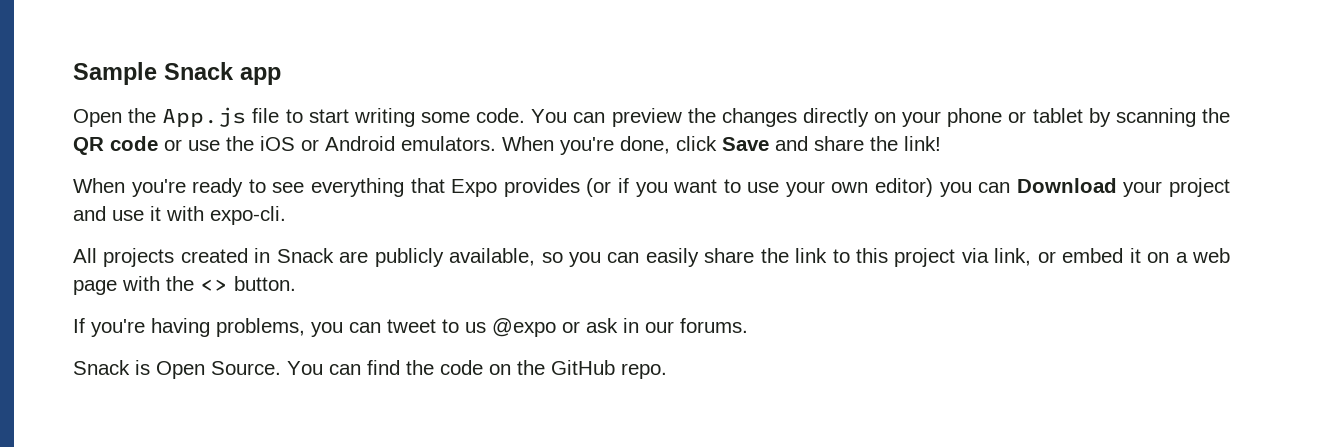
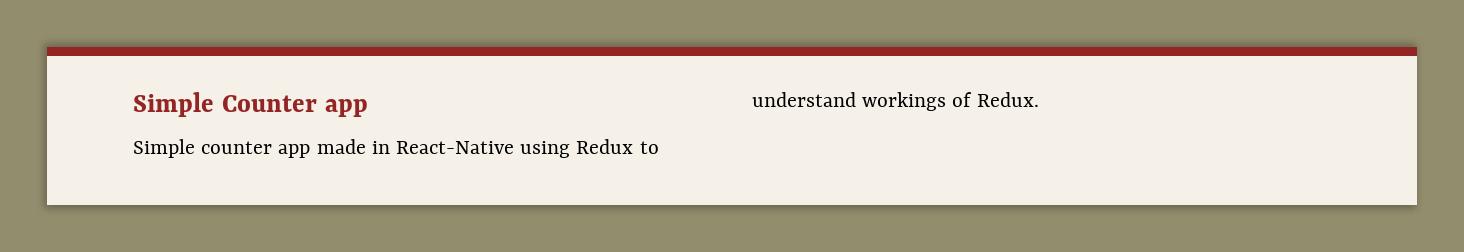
[73,62,234,85] Sample Snack -> [133,92,317,117] Simple Counter
[73,107,1230,127] [73,136,941,155] [73,178,1230,197] [73,206,286,225] [73,248,1231,267] [73,276,296,295] [73,318,748,337] [73,360,667,379] Open the App.js file to start writing some code. You can preview the changes directly on your phone or tablet by scanning the QR code or use the iOS or Android emulators. When you're done, click Save and share the link! // When you're ready to see everything that Expo provides (or if you want to use your own editor) you can Download your project and use it with expo-cli. // All projects created in Snack are publicly available, so you can easily share the link to this project via link, or embed it on a web page with the <> button. // If you're having problems, you can tweet to us @expo or ask in our forums. // Snack is Open Source. You can find the code on the GitHub repo. -> [133,139,659,158] [752,92,1039,111] Simple counter app made in React-Native using Redux to understand workings of Redux.

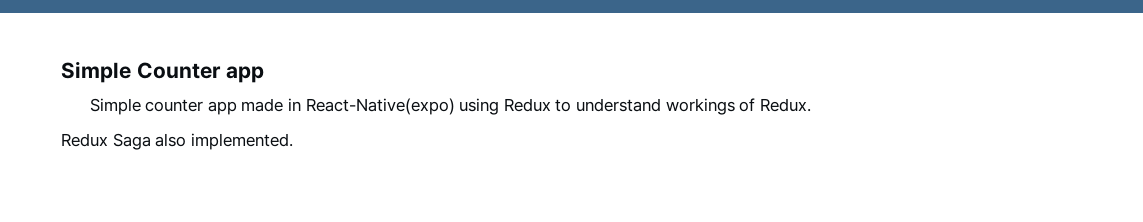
[396,141,515,154] React-Native -> [305,98,455,115] React-Native(expo)
(1039, 99) none -> [61,133,293,150] // Redux Saga also implemented.

